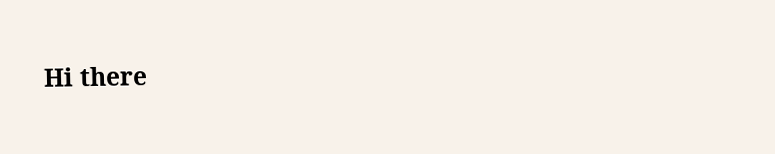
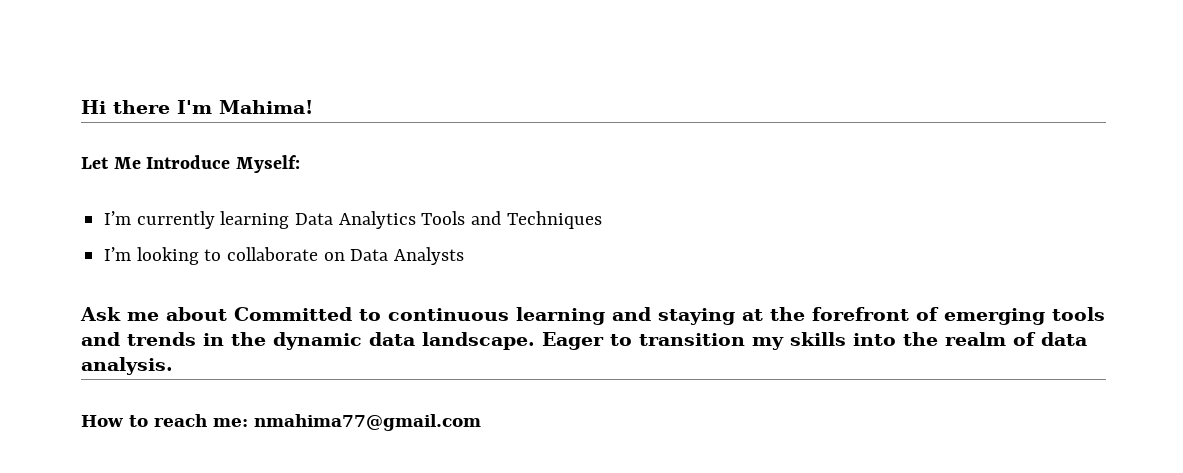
(148, 76) none -> [177,100,313,114] [81,155,301,173] [104,211,602,229] [104,247,465,265] [80,307,1105,325] [81,332,1087,350] [81,357,173,375] [81,414,481,431] I'm Mahima! // Let Me Introduce Myself: // I’m currently learning Data Analytics Tools and Techniques // I’m looking to collaborate on Data Analysts // Ask me about Committed to continuous learning and staying at the forefront of emerging tools and trends in the dynamic data landscape. Eager to transition my skills into the realm of data analysis. // How to reach me: nmahima77@gmail.com

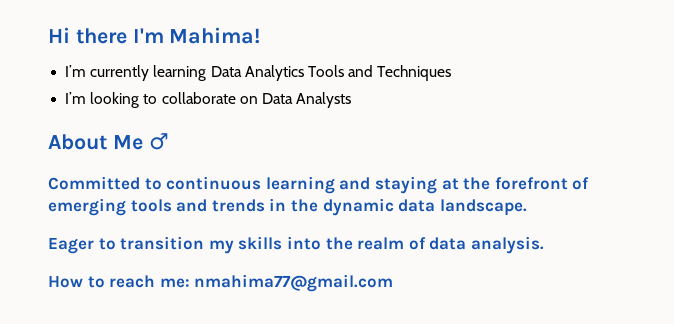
[81,155,301,173] // Let Me Introduce Myself: -> (261, 35) none
[80,307,227,321] Ask me about -> [48,133,169,150] About Me ♂ //
(535, 341) none -> (527, 207) //

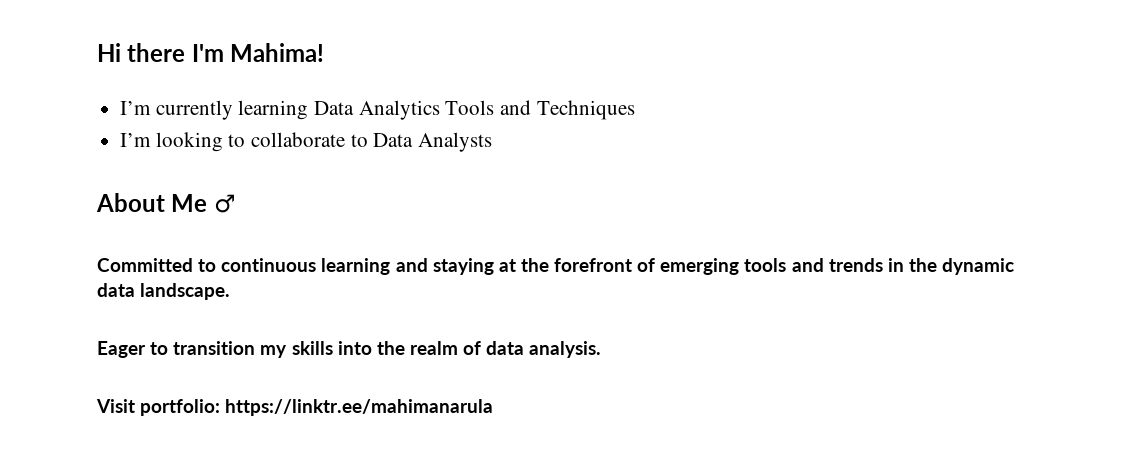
[239,96,258,104] on -> [350,134,368,147] to
[48,274,394,292] How to reach me: nmahima77@gmail.com -> [96,399,494,416] Visit portfolio: https://linktr.ee/mahimanarula

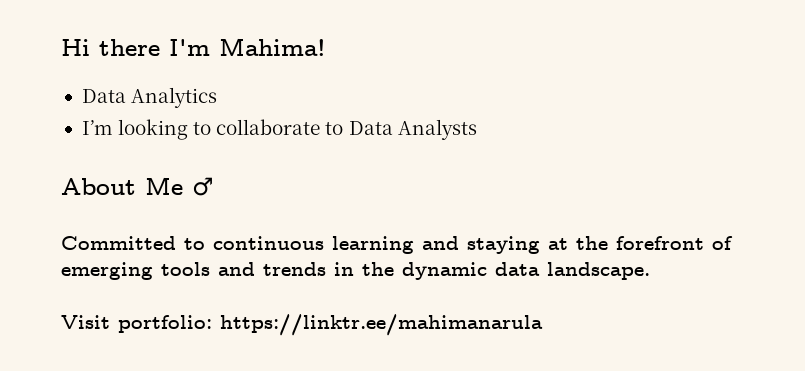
[120,100,309,120] I’m currently learning -> (326, 47) none
[445,100,635,120] Tools and Techniques -> (218, 97) none
[97,341,602,358] // Eager to transition my skills into the realm of data analysis. -> (650, 271) none

